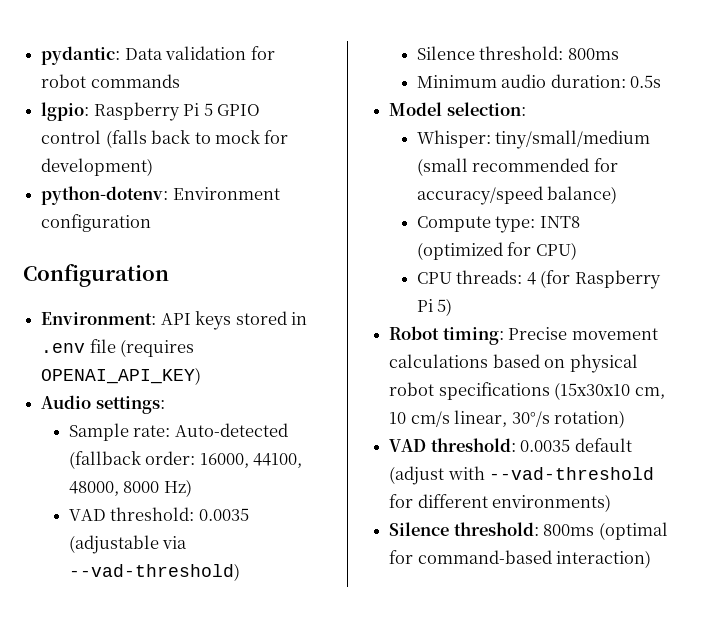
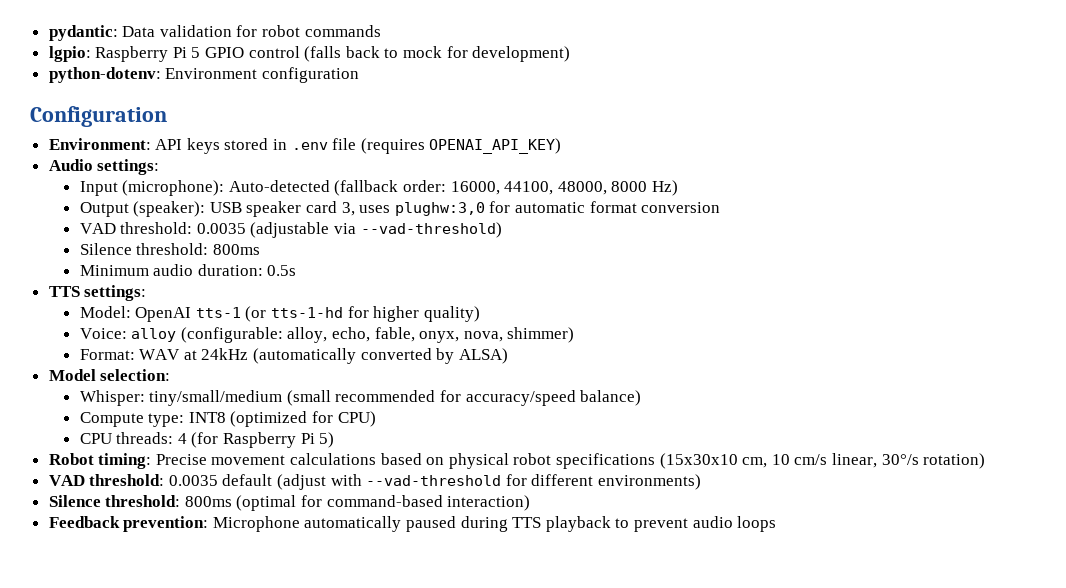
[68,423,171,441] Sample rate: -> [79,180,225,196] Input (microphone):
(192, 488) none -> [79,201,721,217] // Output (speaker): USB speaker card 3, uses plughw:3,0 for automatic format conversion
(662, 81) none -> [48,285,147,301] [79,306,480,322] [79,327,575,343] [79,348,508,364] // TTS settings: // Model: OpenAI tts-1 (or tts-1-hd for higher quality) // Voice: alloy (configurable: alloy, echo, fable, onyx, nova, shimmer) // Format: WAV at 24kHz (automatically converted by ALSA)
(652, 559) none -> [48,516,777,532] // Feedback prevention: Microphone automatically paused during TTS playback to prevent audio loops

